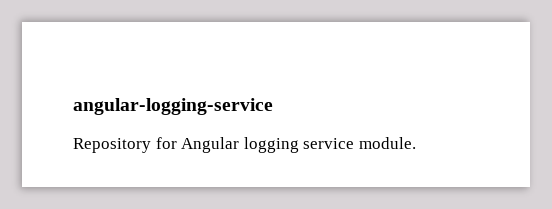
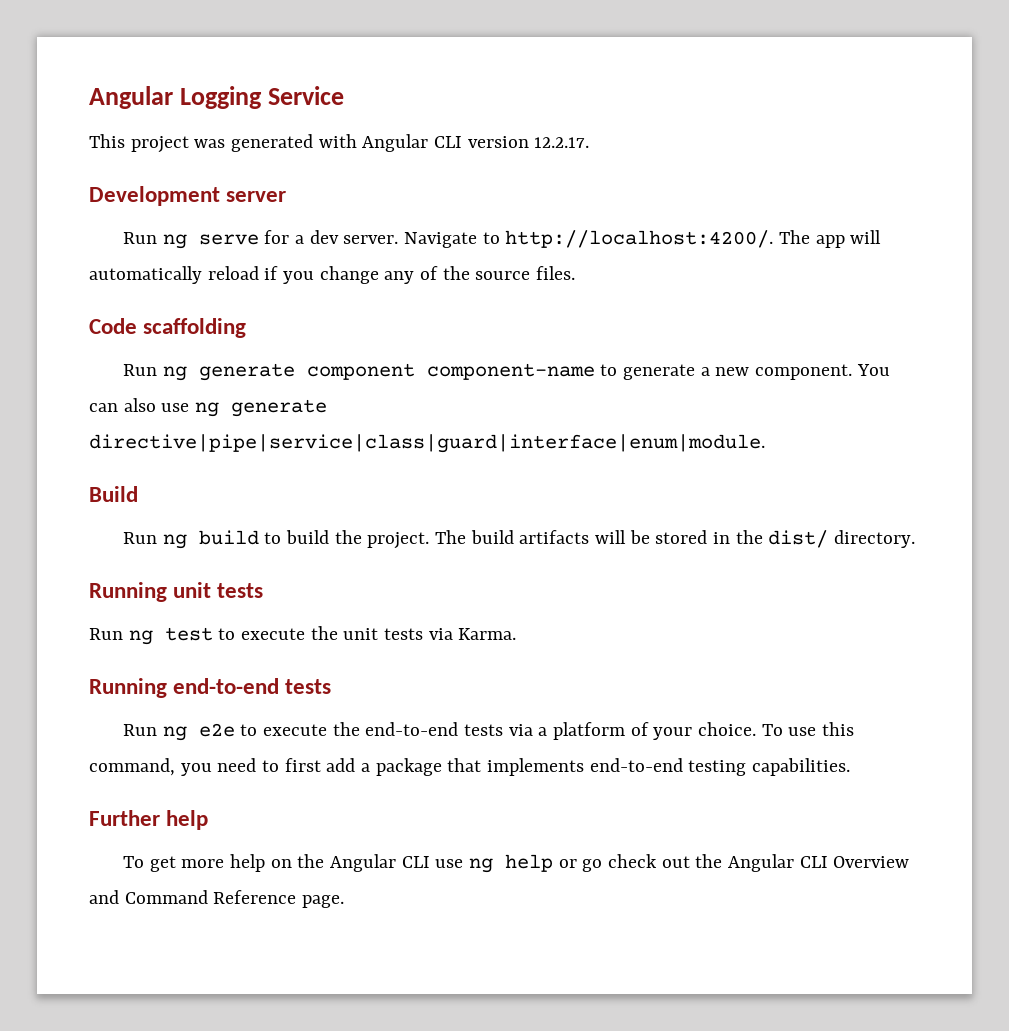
[73,98,273,115] [73,137,416,153] angular-logging-service // Repository for Angular logging service module. -> [89,86,345,109] [89,134,590,153] [89,186,287,206] [123,230,882,249] [89,266,576,284] [89,318,247,338] [123,363,890,381] [89,398,328,417] [89,434,765,453] [89,486,138,502] [123,530,916,549] [89,582,264,602] [89,626,517,645] [89,678,332,698] [123,722,855,741] [89,758,851,776] [89,810,209,830] [123,854,910,873] [89,890,345,908] Angular Logging Service // This project was generated with Angular CLI version 12.2.17. // Development server // Run ng serve for a dev server. Navigate to http://localhost:4200/. The app will automatically reload if you change any of the source files. // Code scaffolding // Run ng generate component component-name to generate a new component. You can also use ng generate directive|pipe|service|class|guard|interface|enum|module. // Build // Run ng build to build the project. The build artifacts will be stored in the dist/ directory. // Running unit tests // Run ng test to execute the unit tests via Karma. // Running end-to-end tests // Run ng e2e to execute the end-to-end tests via a platform of your choice. To use this command, you need to first add a package that implements end-to-end testing capabilities. // Further help // To get more help on the Angular CLI use ng help or go check out the Angular CLI Overview and Command Reference page.

